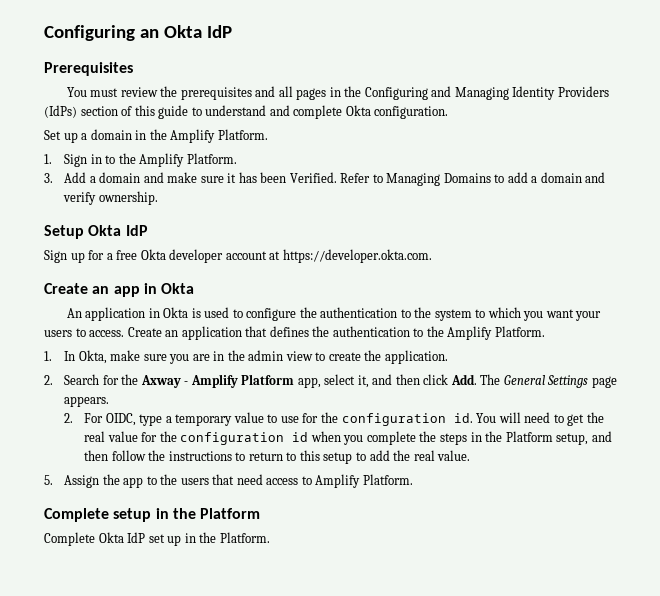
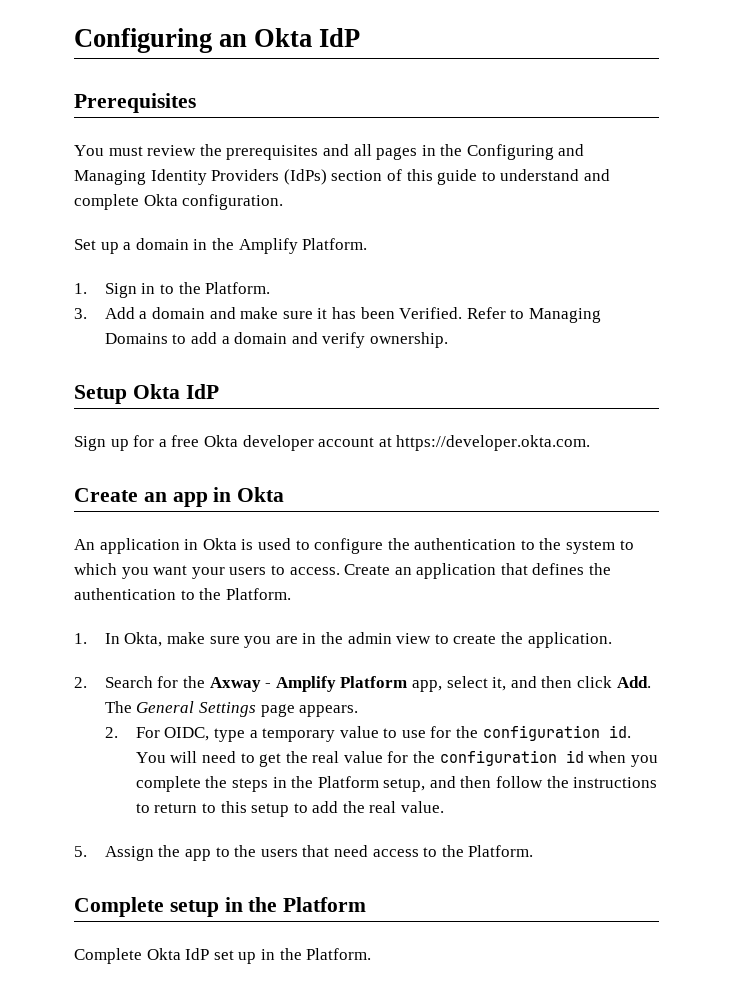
[139,153,185,167] Amplify -> (201, 288) none
[447,326,493,340] Amplify -> (222, 594) none
[315,474,361,488] Amplify -> [441,845,464,857] the

